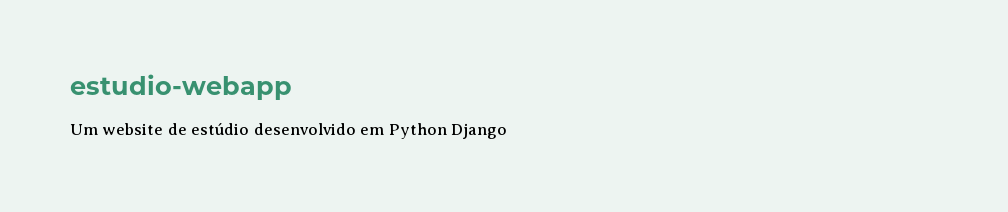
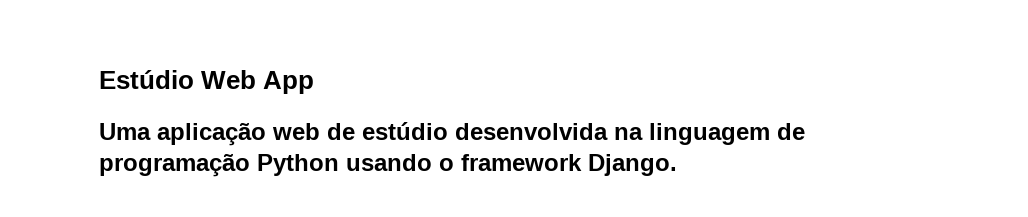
[70,74,292,100] [70,123,508,139] estudio-webapp // Um website de estúdio desenvolvido em Python Django -> [99,70,315,94] [99,122,805,146] [99,153,677,177] Estúdio Web App // Uma aplicação web de estúdio desenvolvida na linguagem de programação Python usando o framework Django.

